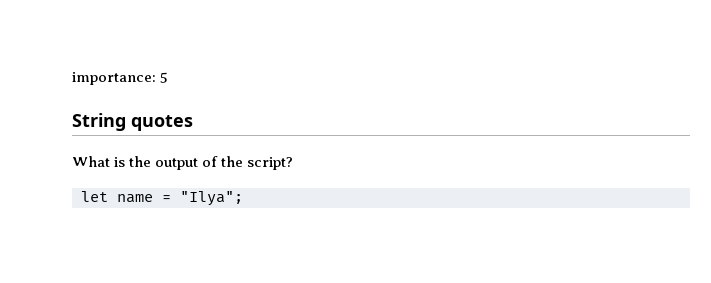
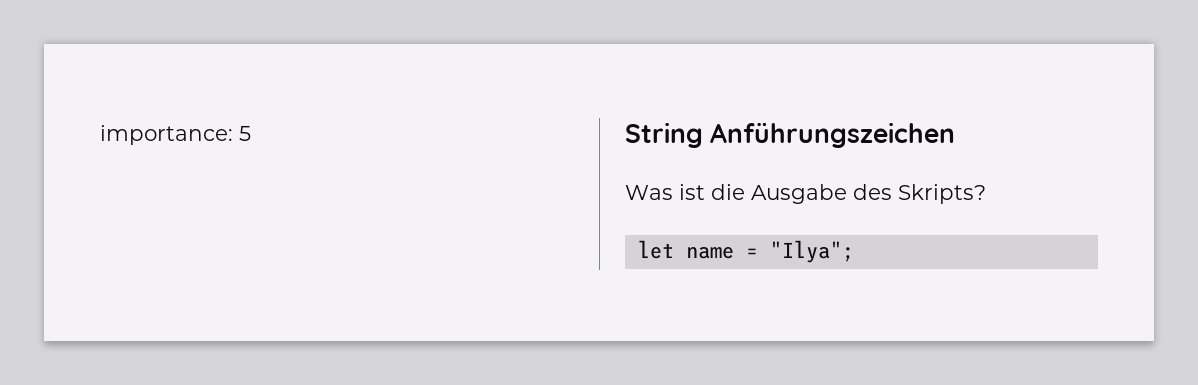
[131,115,193,131] [72,156,294,170] quotes // What is the output of the script? -> [710,122,956,148] [625,184,986,204] Anführungszeichen // Was ist die Ausgabe des Skripts?

